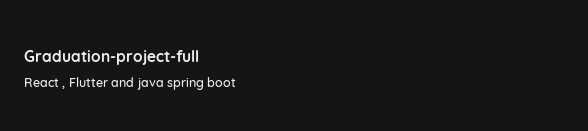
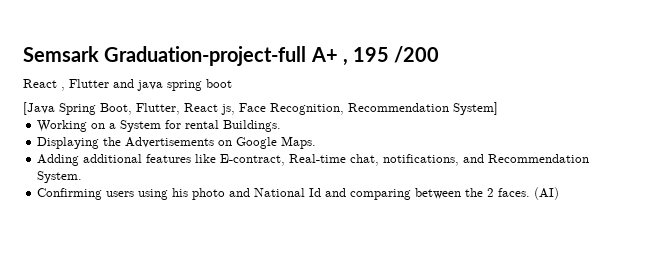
(24, 57) none -> [23,46,99,62] Semsark
(199, 57) none -> [310,46,440,66] A+ , 195 /200
(237, 82) none -> [23,102,498,115] [37,120,282,132] [37,136,317,149] [37,154,590,166] [37,171,83,183] [37,187,560,200] // [Java Spring Boot, Flutter, React js, Face Recognition, Recommendation System] // Working on a System for rental Buildings. // Displaying the Advertisements on Google Maps. // Adding additional features like E-contract, Real-time chat, notifications, and Recommendation System. // Confirming users using his photo and National Id and comparing between the 2 faces. (AI)

